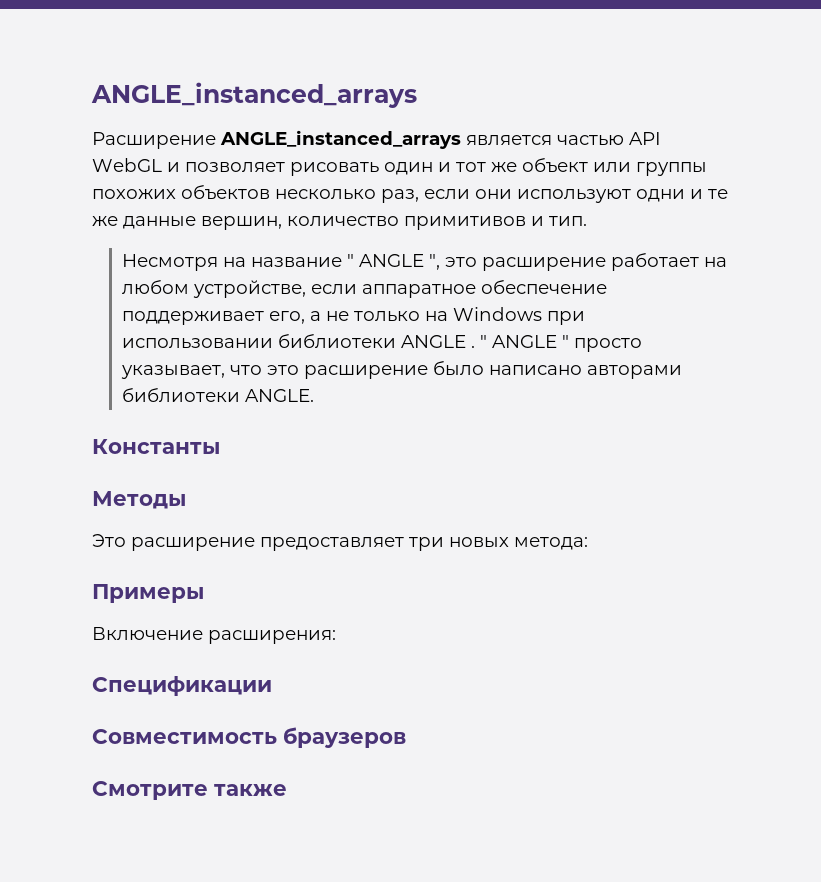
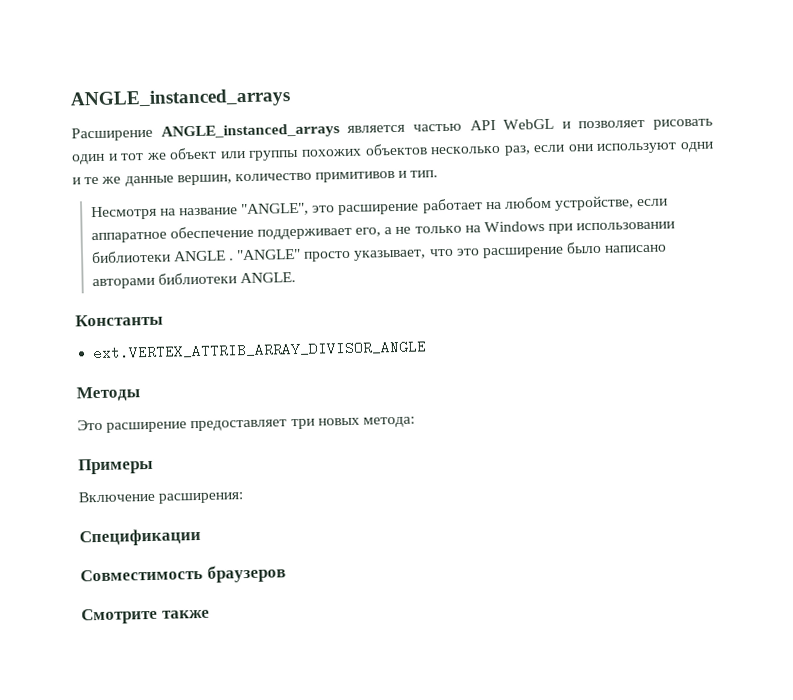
[347,254,441,270] " ANGLE ", -> [241,202,310,217] "ANGLE",
[480,335,570,348] " ANGLE " -> [236,248,302,261] "ANGLE"
(220, 446) none -> [92,339,428,361] // ext.VERTEX_ATTRIB_ARRAY_DIVISOR_ANGLE

